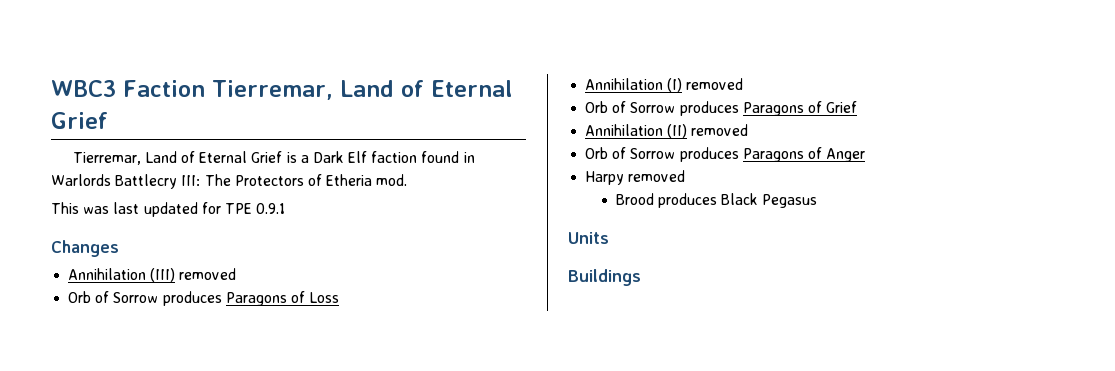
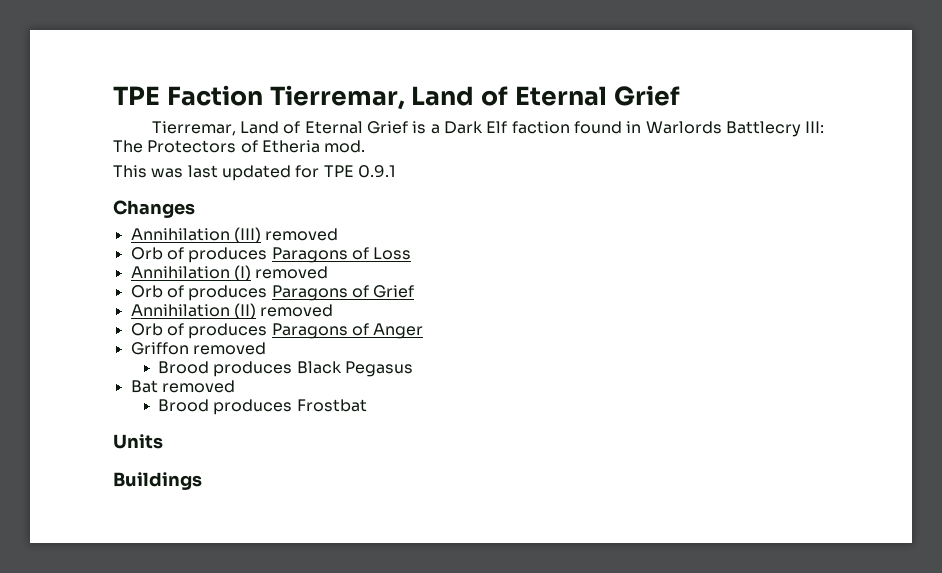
[51,80,116,97] WBC3 -> [113,86,160,105] TPE
[113,292,159,303] Sorrow -> (184, 253) none
[630,102,676,113] Sorrow -> (184, 291) none
[630,148,676,159] Sorrow -> (184, 329) none
[585,171,625,185] Harpy -> [130,342,189,355] Griffon
(818, 201) none -> [130,380,235,393] [158,399,367,415] // Bat removed // Brood produces Frostbat

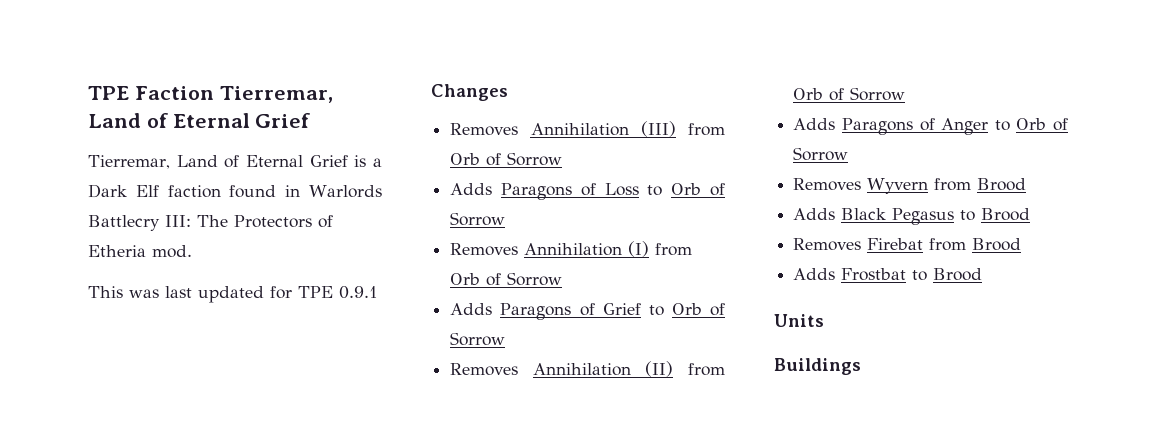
(195, 209) none -> [450,123,519,136] Removes
[265,228,339,241] [130,247,268,263] removed // Orb of produces -> [688,123,725,136] [450,152,563,166] [450,183,493,195] from Orb of Sorrow // Adds
(412, 253) // -> [647,183,725,196] [450,212,506,226] [450,243,519,256] to Orb of Sorrow // Removes
[255,266,329,279] [130,285,268,301] removed // Orb of produces -> [655,243,693,256] [450,272,563,286] [450,303,493,315] from Orb of Sorrow // Adds
(415, 291) // -> [648,303,725,316] [450,332,506,346] [450,363,519,376] to Orb of Sorrow // Removes
[260,304,334,317] [130,323,268,339] removed // Orb of produces -> [688,363,725,376] [793,87,906,101] [793,118,836,130] from Orb of Sorrow // Adds
[130,342,266,355] [158,361,414,377] [130,380,235,393] [158,399,367,415] // Griffon removed // Brood produces Black Pegasus // Bat removed // Brood produces Frostbat -> [994,118,1068,131] [793,147,849,161] [793,178,1027,194] [793,208,1031,225] [793,238,1022,251] [793,268,983,281] to Orb of Sorrow // Removes Wyvern from Brood // Adds Black Pegasus to Brood // Removes Firebat from Brood // Adds Frostbat to Brood

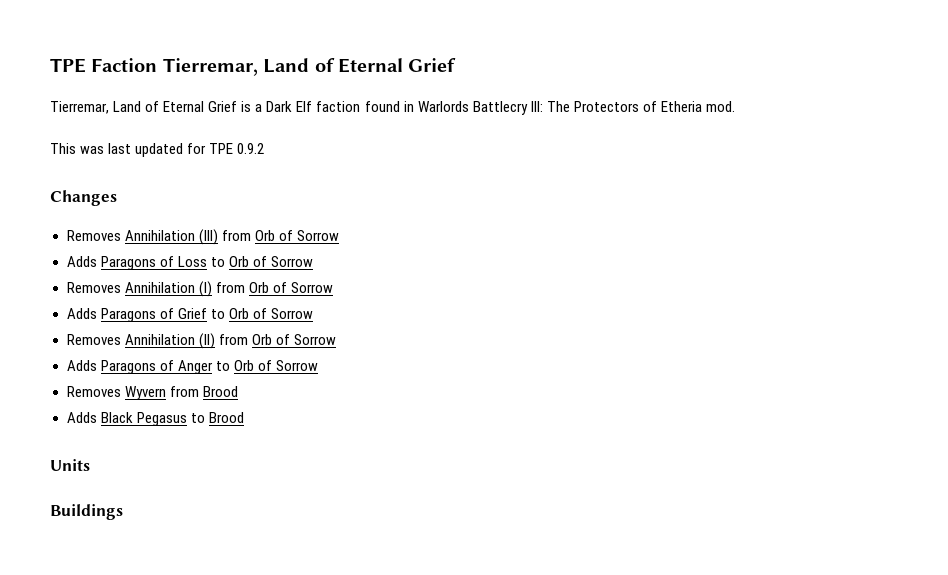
[339,286,377,299] 0.9.1 -> [237,143,265,154] 0.9.2
[793,238,1022,251] [793,268,983,281] // Removes Firebat from Brood // Adds Frostbat to Brood -> (244, 417) none

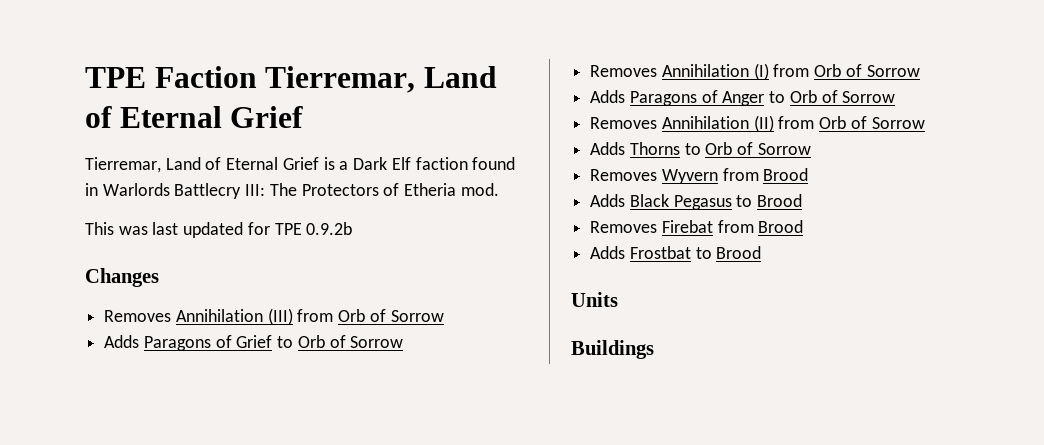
[237,143,265,154] 0.9.2 -> [306,222,353,235] 0.9.2b
[177,256,207,267] Loss -> [236,335,273,348] Grief
[177,308,207,319] Grief -> [722,91,765,106] Anger
[100,360,213,374] Paragons of Anger -> [629,142,680,155] Thorns
(244, 417) none -> [590,220,804,233] [590,246,762,259] // Removes Firebat from Brood // Adds Frostbat to Brood

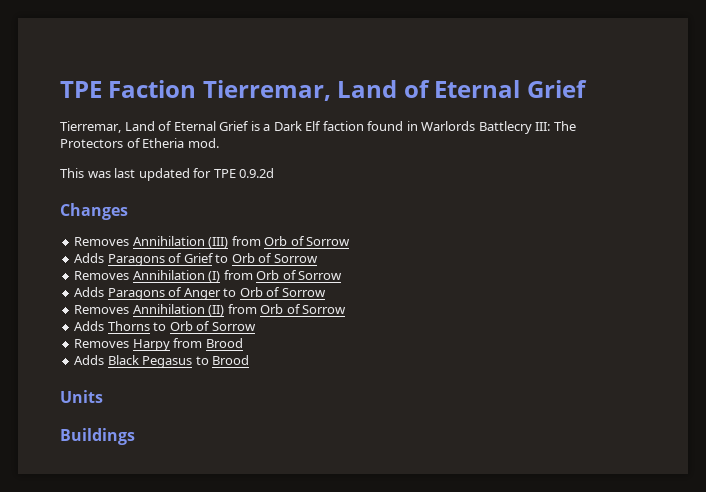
[306,222,353,235] 0.9.2b -> [239,168,275,178] 0.9.2d
[661,169,718,184] Wyvern -> [132,339,170,351] Harpy
[590,220,804,233] [590,246,762,259] // Removes Firebat from Brood // Adds Frostbat to Brood -> (250, 360) none

